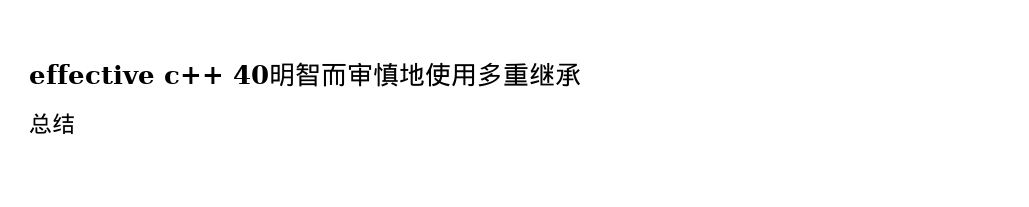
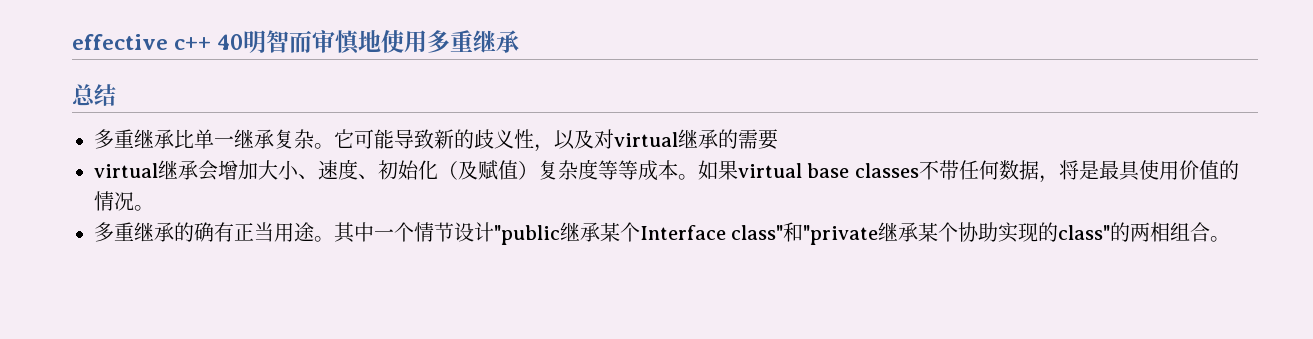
(75, 124) none -> [94,129,778,152] [94,159,1239,183] [94,191,154,211] [94,222,1231,245] // 多重继承比单一继承复杂。它可能导致新的歧义性，以及对virtual继承的需要 // virtual继承会增加大小、速度、初始化（及赋值）复杂度等等成本。如果virtual base classes不带任何数据，将是最具使用价值的情况。 // 多重继承的确有正当用途。其中一个情节设计"public继承某个Interface class"和"private继承某个协助实现的class"的两相组合。

